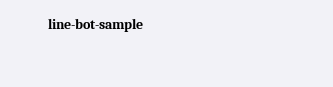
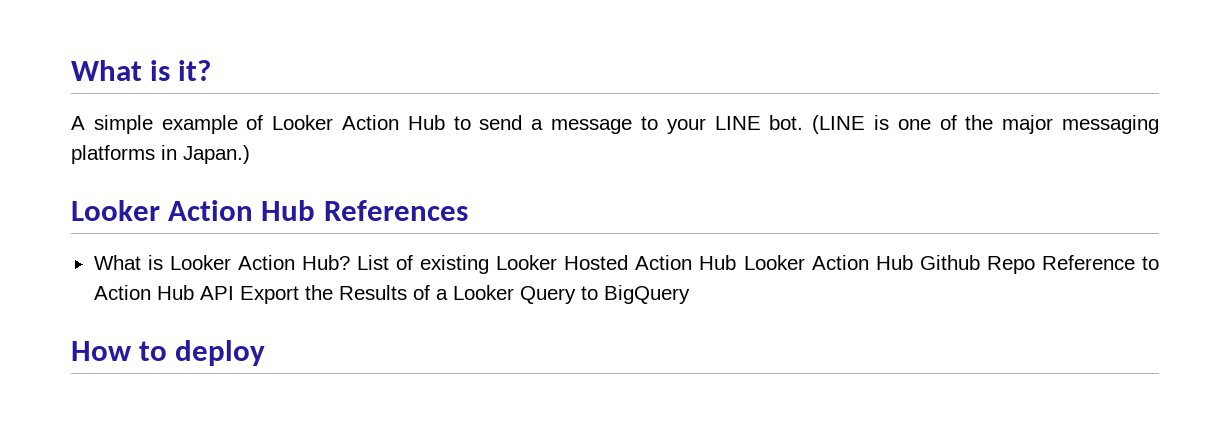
[48,18,143,32] line-bot-sample -> [71,60,212,81] [71,115,1160,134] [71,145,250,164] [71,200,468,221] [93,255,1159,274] [93,285,690,304] [71,340,266,366] What is it? // A simple example of Looker Action Hub to send a message to your LINE bot. (LINE is one of the major messaging platforms in Japan.) // Looker Action Hub References // What is Looker Action Hub? List of existing Looker Hosted Action Hub Looker Action Hub Github Repo Reference to Action Hub API Export the Results of a Looker Query to BigQuery // How to deploy

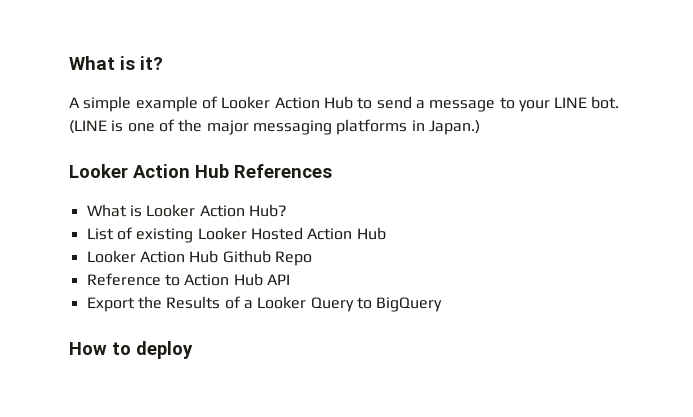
(350, 262) none -> (287, 210) //
(737, 262) none -> (386, 233) //
(1035, 265) none -> (312, 258) //
(234, 293) none -> (290, 279) //

